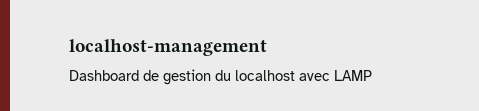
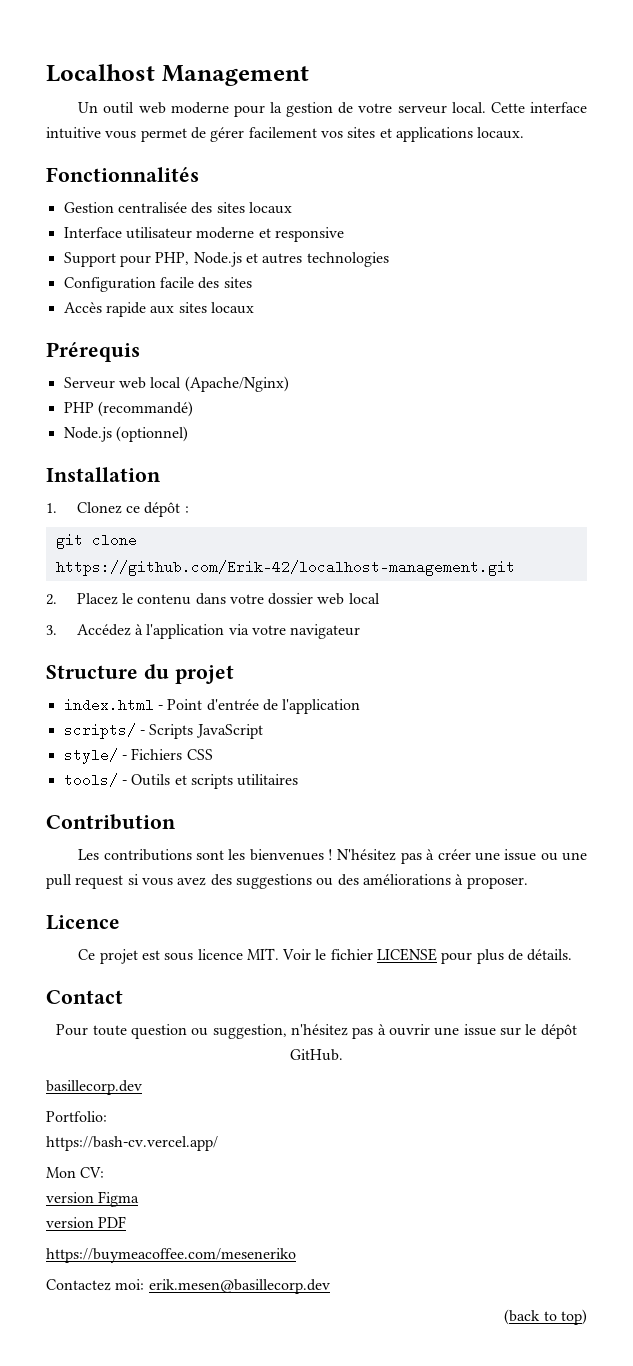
[69,39,267,56] [69,69,372,85] localhost-management // Dashboard de gestion du localhost avec LAMP -> [46,64,309,86] [78,102,587,117] [46,127,525,142] [46,167,199,182] [63,202,292,214] [63,227,344,242] [63,252,389,267] [63,277,252,292] [63,302,254,317] [46,342,140,362] [63,376,289,392] [63,401,193,417] [63,426,188,442] [46,467,161,482] [46,502,189,517] [55,533,137,549] [55,560,515,576] [46,593,380,605] [46,624,361,639] [46,664,234,684] [63,698,361,714] [63,723,263,739] [63,748,213,764] [63,773,299,789] [46,814,176,830] [78,849,588,864] [46,874,528,889] [46,915,120,930] [78,948,573,964] [46,990,123,1004] [56,1024,577,1039] [290,1049,343,1061] [46,1080,142,1095] [46,1111,107,1122] [46,1136,218,1151] [46,1167,105,1178] [46,1191,140,1207] [46,1216,127,1228] [46,1248,296,1263] [46,1279,330,1294] [504,1309,587,1325] Localhost Management // Un outil web moderne pour la gestion de votre serveur local. Cette interface intuitive vous permet de gérer facilement vos sites et applications locaux. // Fonctionnalités // Gestion centralisée des sites locaux // Interface utilisateur moderne et responsive // Support pour PHP, Node.js et autres technologies // Configuration facile des sites // Accès rapide aux sites locaux // Prérequis // Serveur web local (Apache/Nginx) // PHP (recommandé) // Node.js (optionnel) // Installation // 1. Clonez ce dépôt : // git clone https://github.com/Erik-42/localhost-management.git // 2. Placez le contenu dans votre dossier web local // 3. Accédez à l'application via votre navigateur // Structure du projet // index.html - Point d'entrée de l'application // scripts/ - Scripts JavaScript // style/ - Fichiers CSS // tools/ - Outils et scripts utilitaires // Contribution // Les contributions sont les bienvenues ! N'hésitez pas à créer une issue ou une pull request si vous avez des suggestions ou des améliorations à proposer. // Licence // Ce projet est sous licence MIT. Voir le fichier LICENSE pour plus de détails. // Contact // Pour toute question ou suggestion, n'hésitez pas à ouvrir une issue sur le dépôt GitHub. // basillecorp.dev // Portfolio: // https://bash-cv.vercel.app/ // Mon CV: // version Figma // version PDF // https://buymeacoffee.com/meseneriko // Contactez moi: erik.mesen@basillecorp.dev // (back to top)

